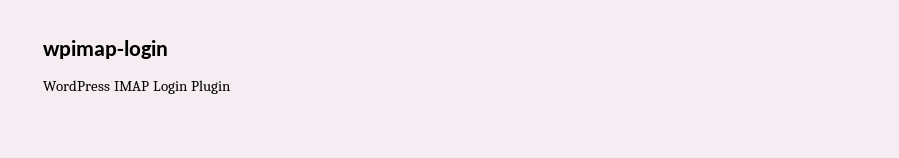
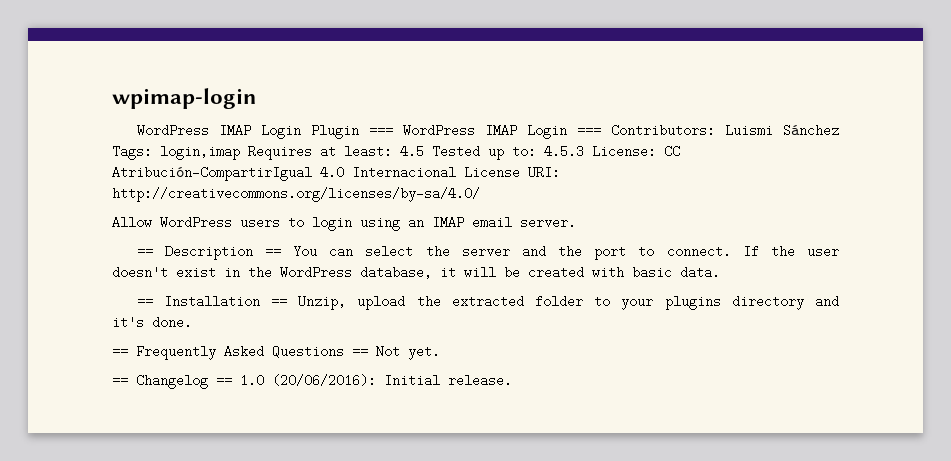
(231, 87) none -> [368,124,839,139] [112,145,680,160] [112,166,560,181] [112,187,480,202] [112,216,576,231] [136,245,840,260] [112,266,720,279] [136,295,839,310] [112,316,192,329] [112,345,440,360] [112,374,512,389] === WordPress IMAP Login === Contributors: Luismi Sánchez Tags: login,imap Requires at least: 4.5 Tested up to: 4.5.3 License: CC Atribución-CompartirIgual 4.0 Internacional License URI: http://creativecommons.org/licenses/by-sa/4.0/ // Allow WordPress users to login using an IMAP email server. // == Description == You can select the server and the port to connect. If the user doesn't exist in the WordPress database, it will be created with basic data. // == Installation == Unzip, upload the extracted folder to your plugins directory and it's done. // == Frequently Asked Questions == Not yet. // == Changelog == 1.0 (20/06/2016): Initial release.

